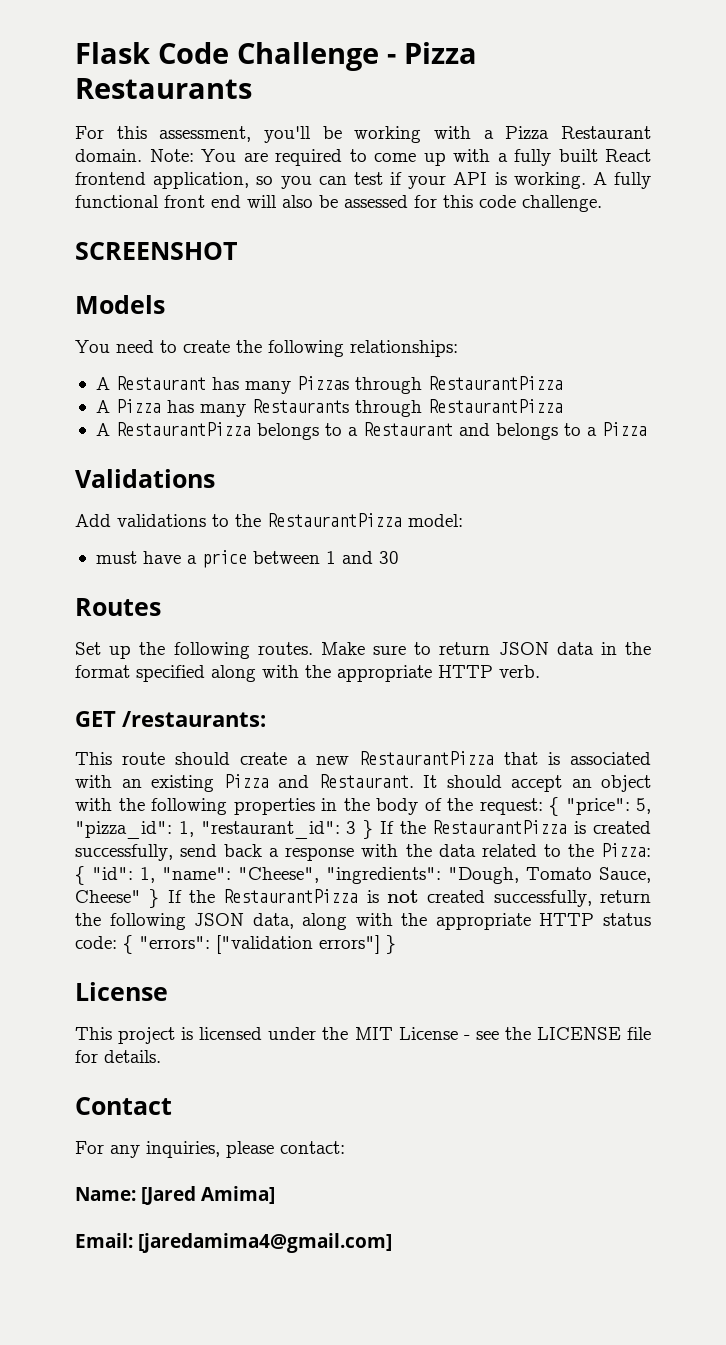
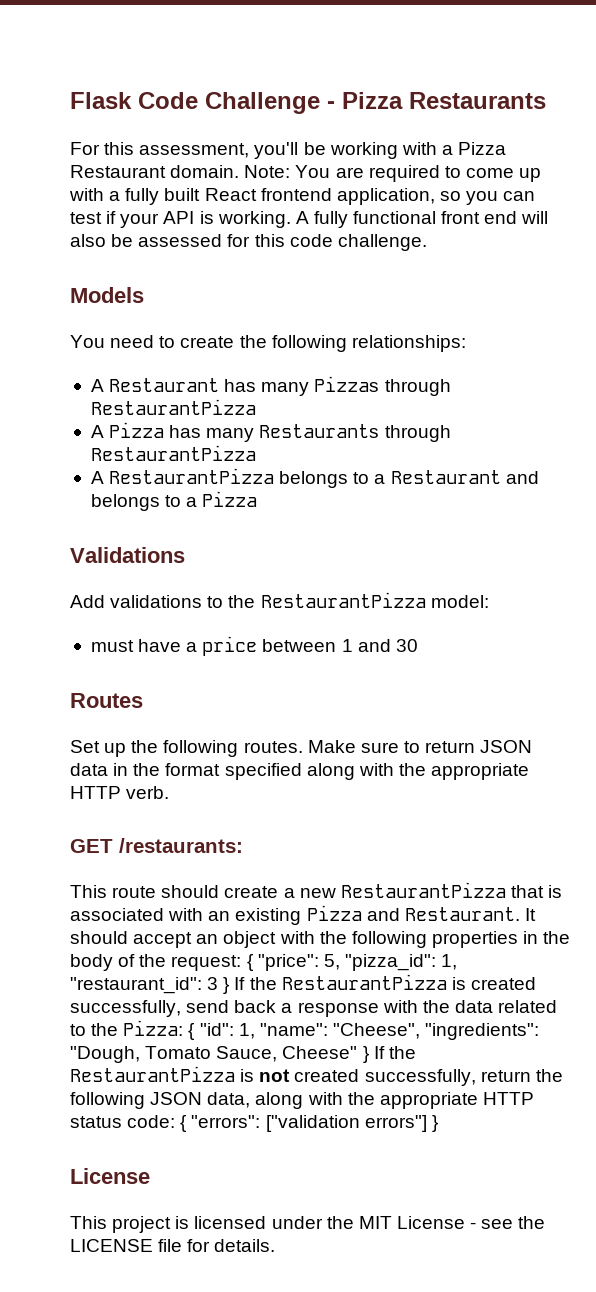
[75,242,237,260] // SCREENSHOT -> (427, 242) none
[75,1097,172,1115] [75,1141,345,1158] [75,1186,276,1205] [75,1233,392,1253] // Contact // For any inquiries, please contact: // Name: [Jared Amima] // Email: [jaredamima4@gmail.com] -> (276, 1245) none

